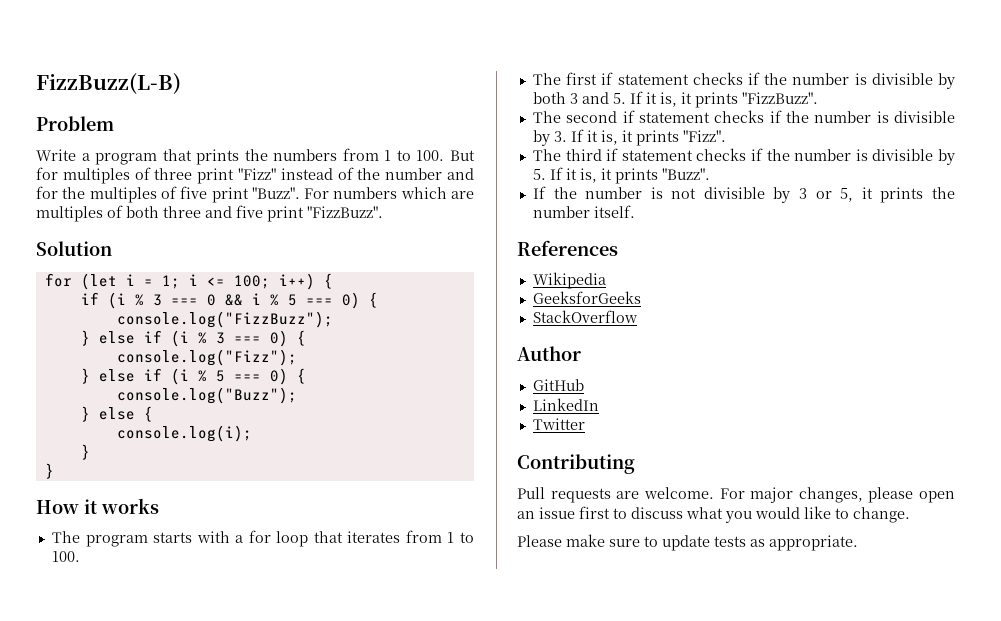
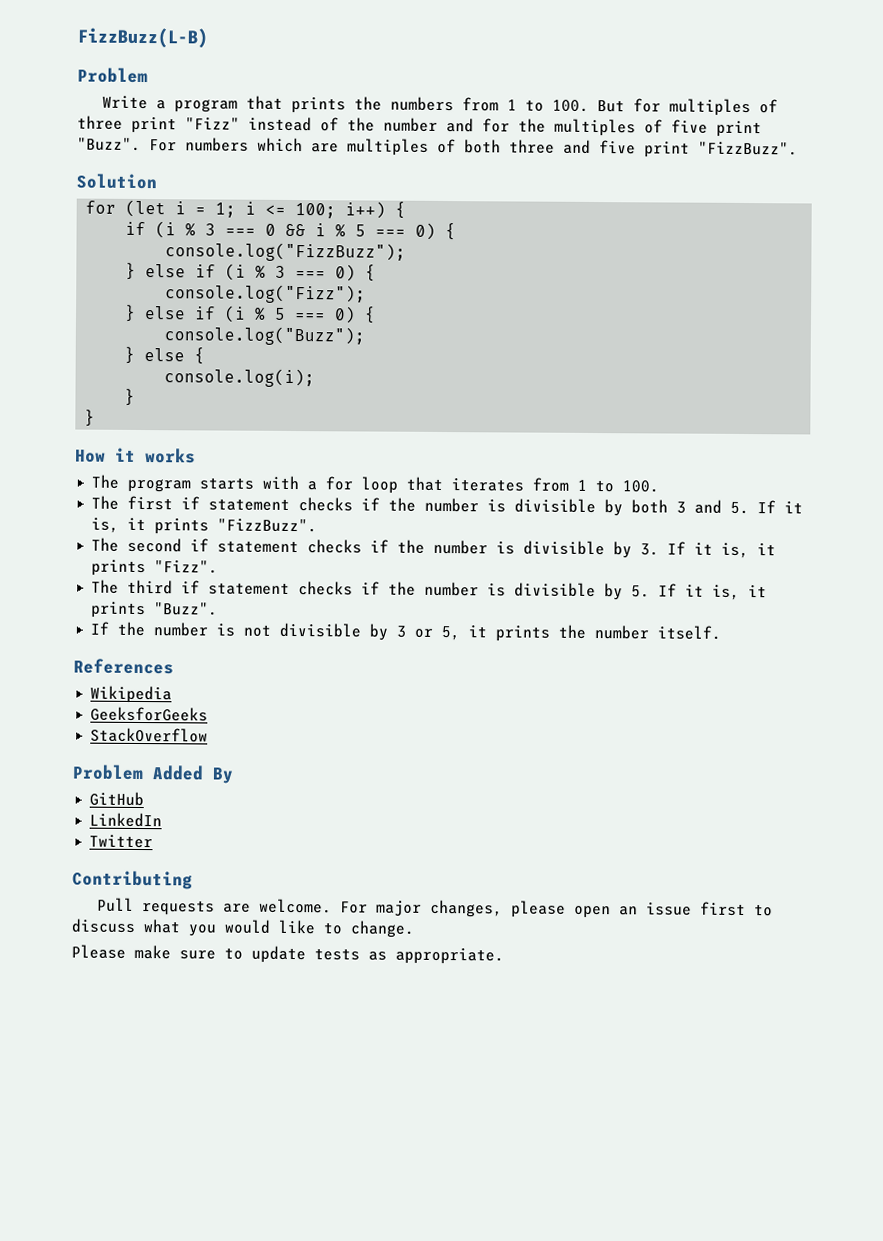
[517,346,581,361] Author -> [72,764,234,784] Problem Added By

